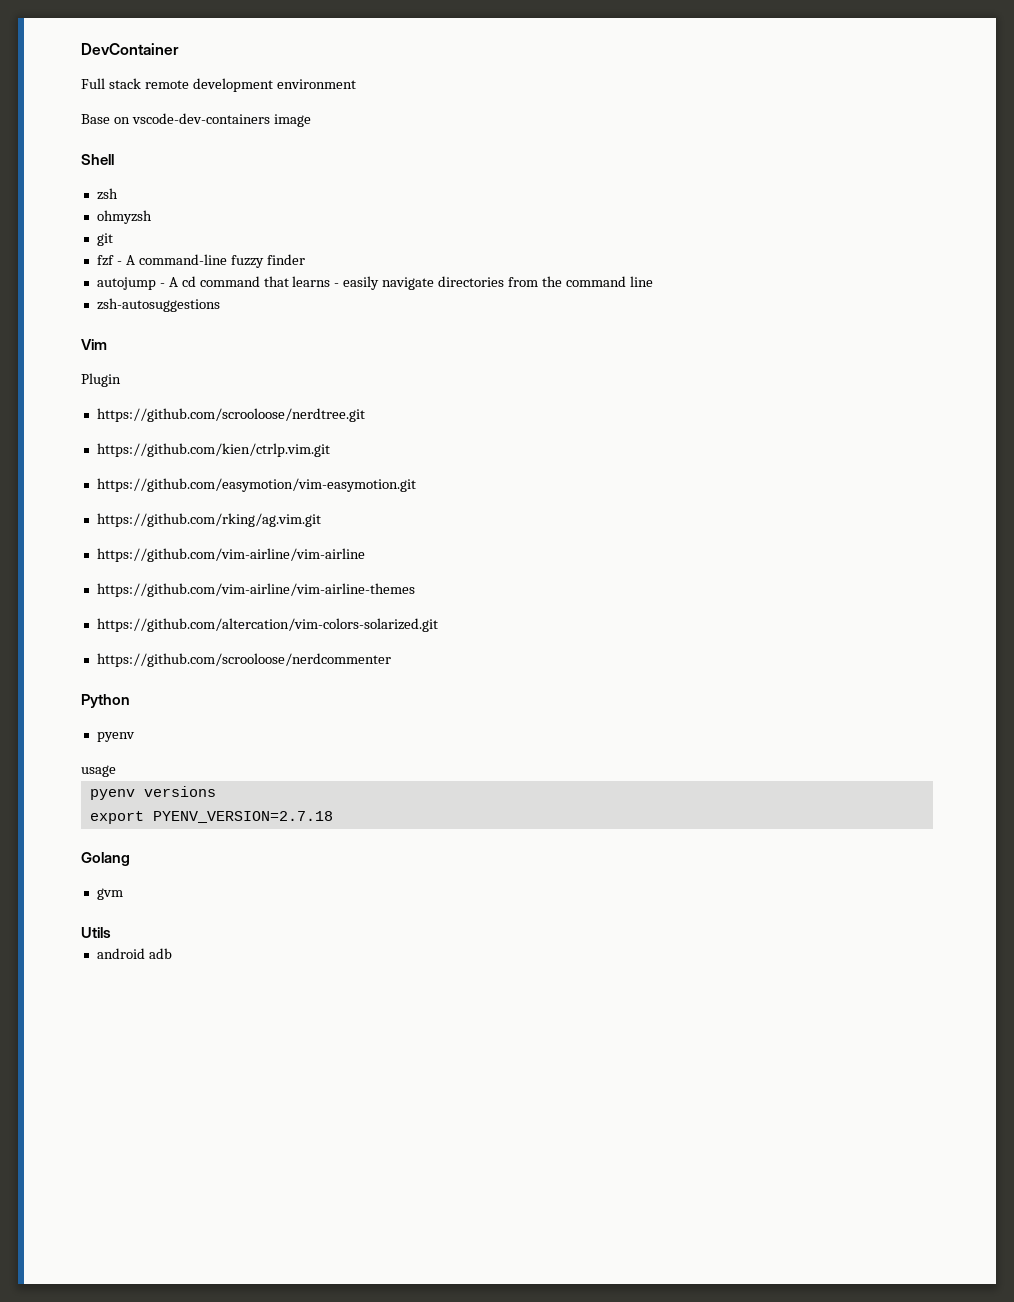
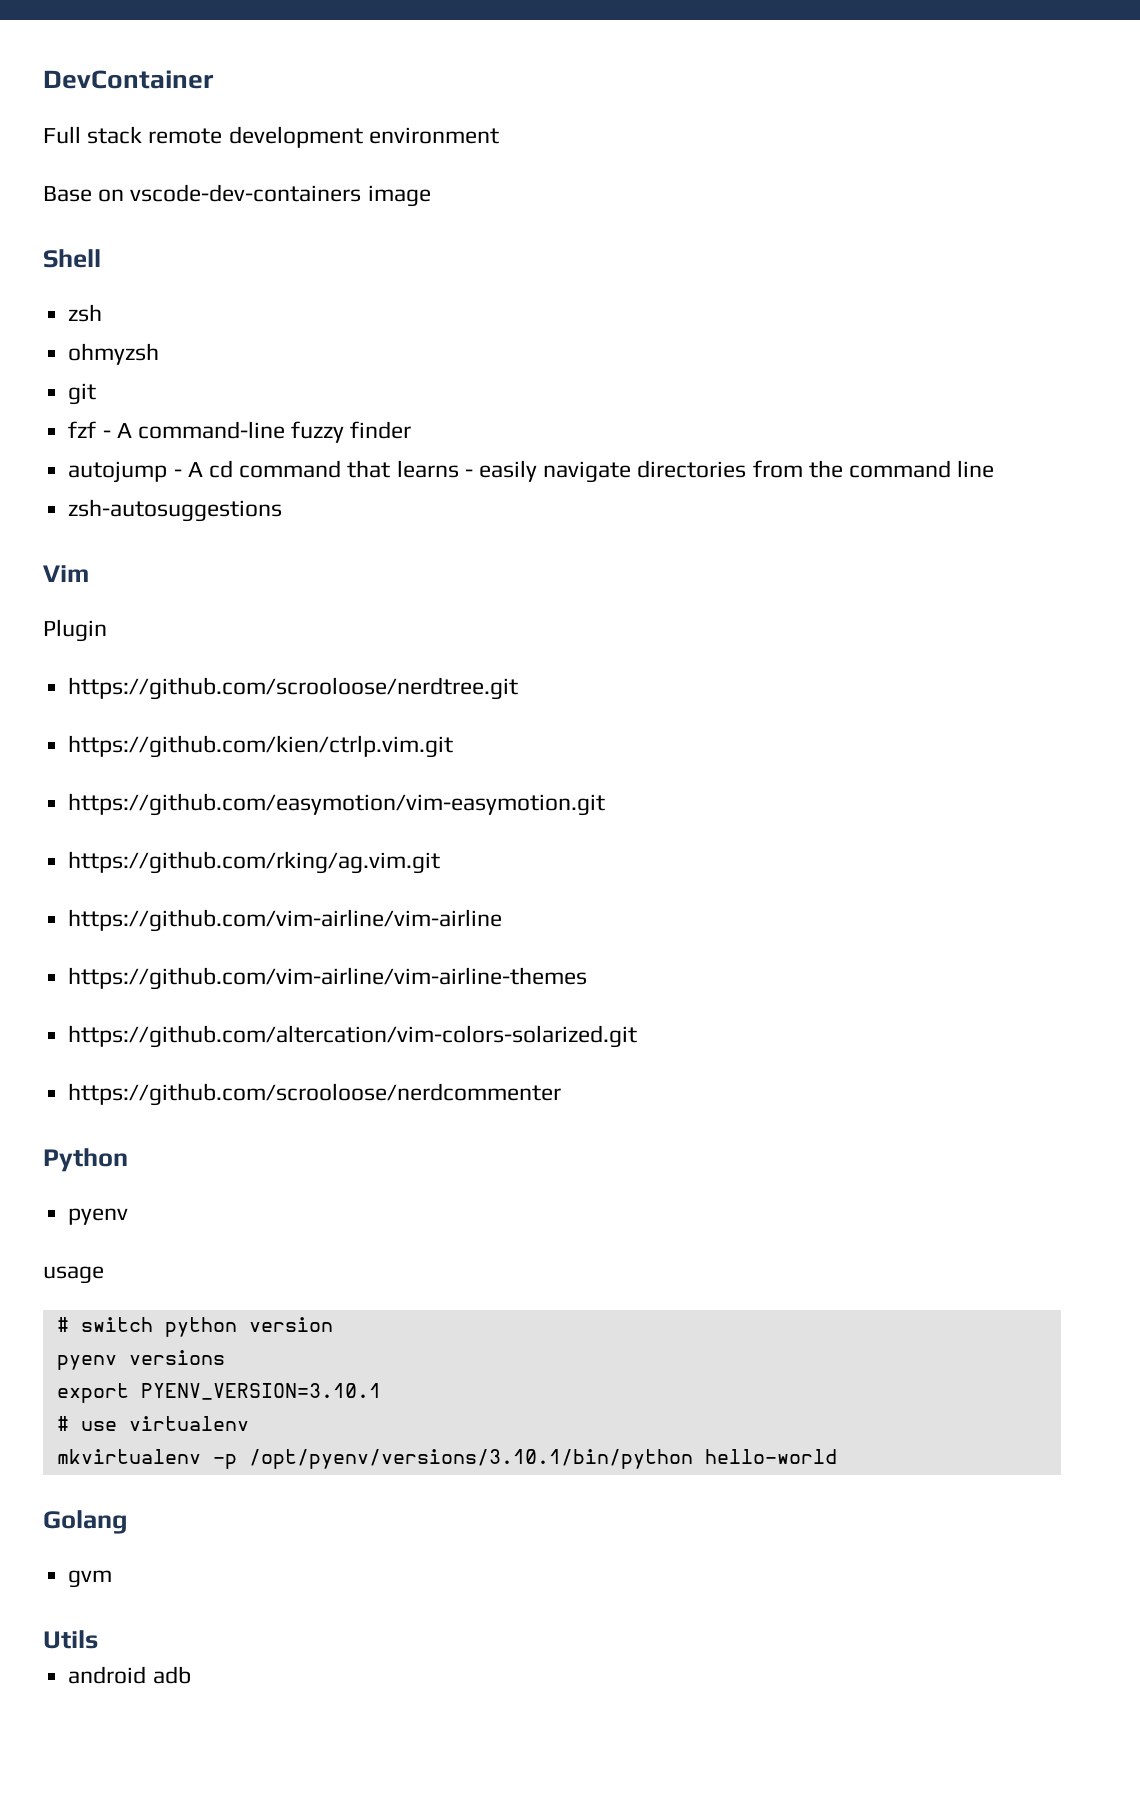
(116, 771) none -> [56,1317,333,1337] // # switch python version
[152,811,333,823] PYENV_VERSION=2.7.18 -> [140,1383,381,1400] [56,1416,249,1431] [56,1449,837,1469] PYENV_VERSION=3.10.1 // # use virtualenv // mkvirtualenv -p /opt/pyenv/versions/3.10.1/bin/python hello-world

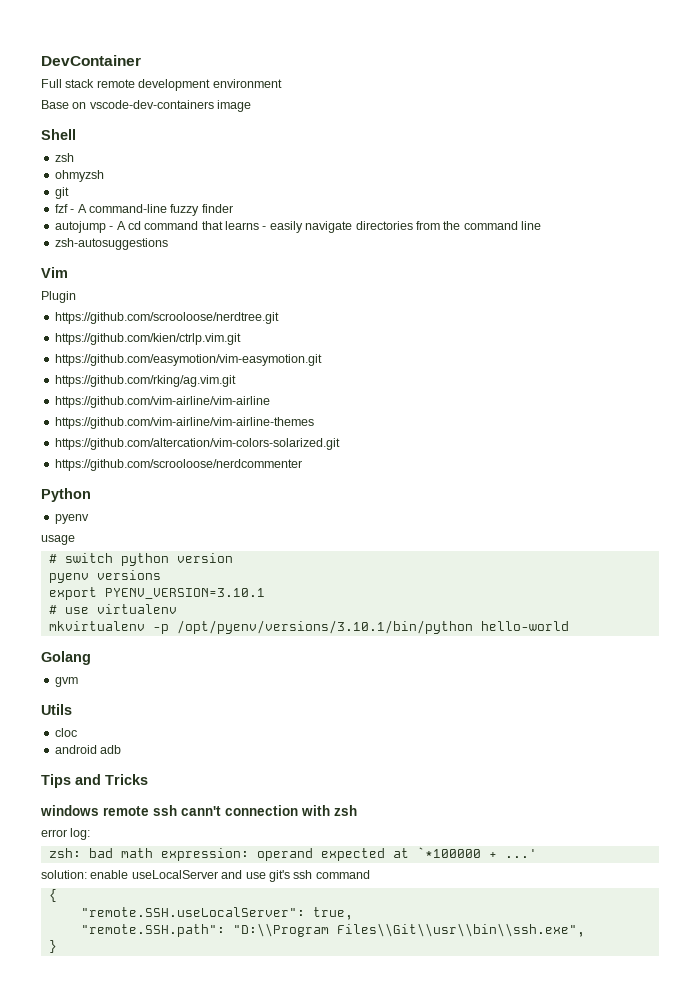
(98, 1639) none -> [54,728,77,737] // cloc
(191, 1675) none -> [41,774,148,788] [40,805,357,816] [41,828,91,840] [48,847,537,861] [41,870,370,882] [48,889,57,902] [80,907,353,920] [80,923,585,937] [48,940,57,953] // Tips and Tricks // windows remote ssh cann't connection with zsh // error log: // zsh: bad math expression: operand expected at `*100000 + ...' // solution: enable useLocalServer and use git's ssh command // { // "remote.SSH.useLocalServer": true, // "remote.SSH.path": "D:\\Program Files\\Git\\usr\\bin\\ssh.exe", // }

